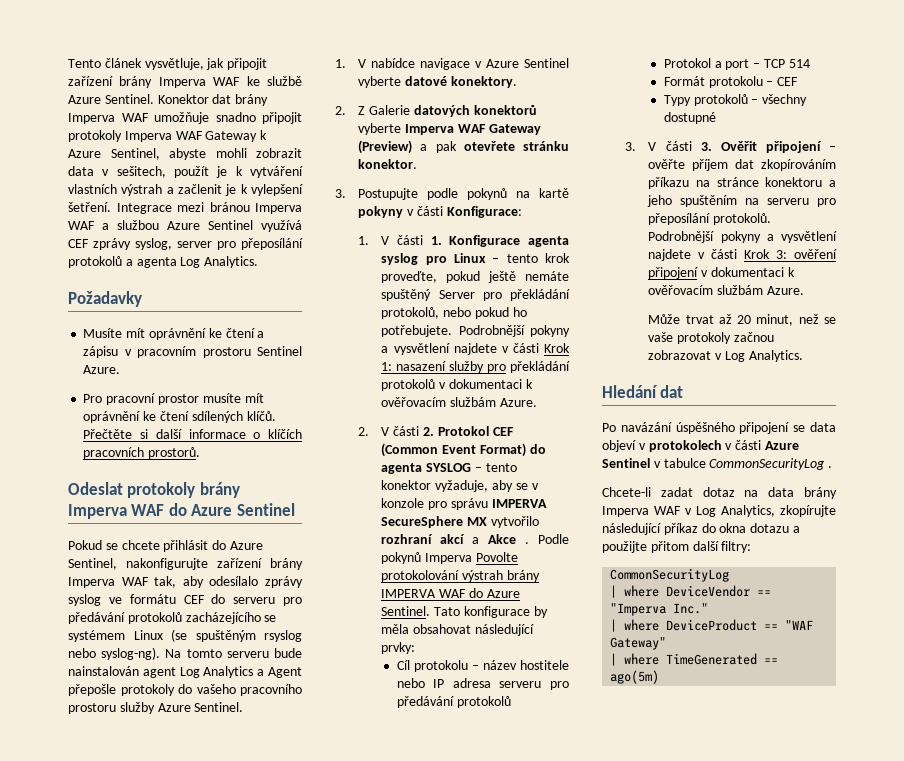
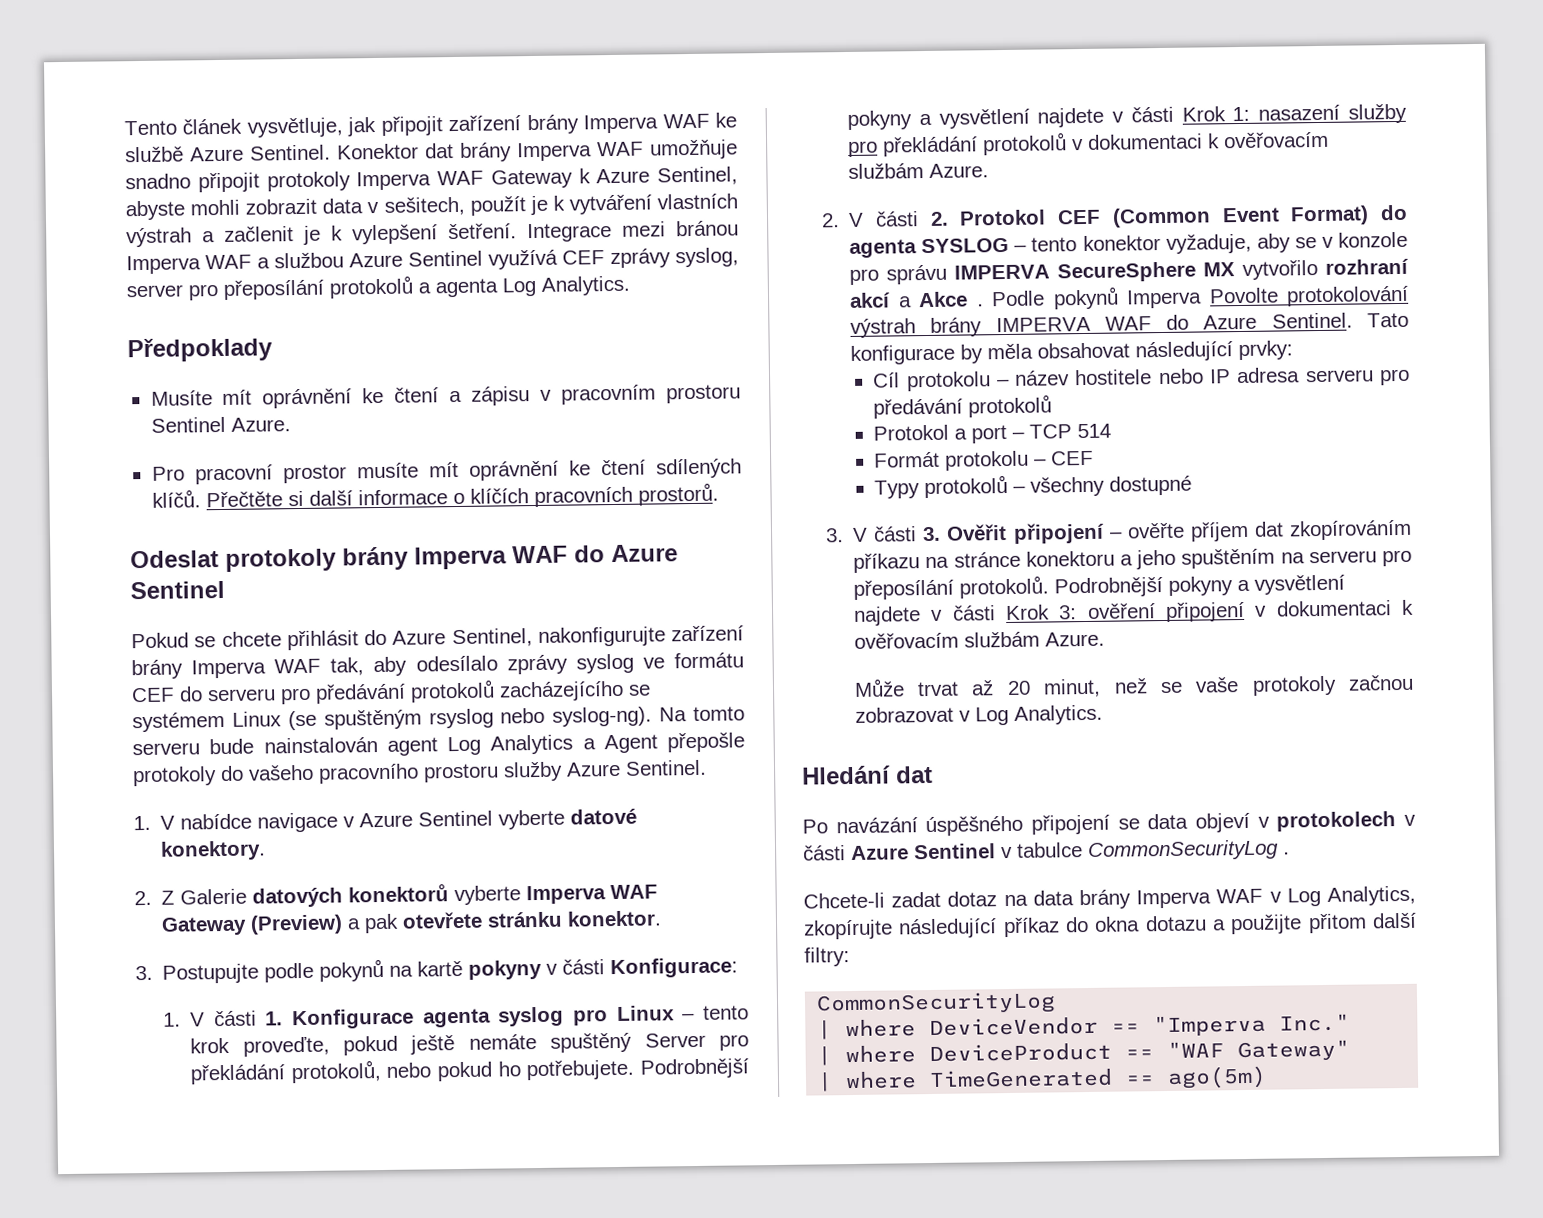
[68,291,142,307] Požadavky -> [127,337,273,363] Předpoklady

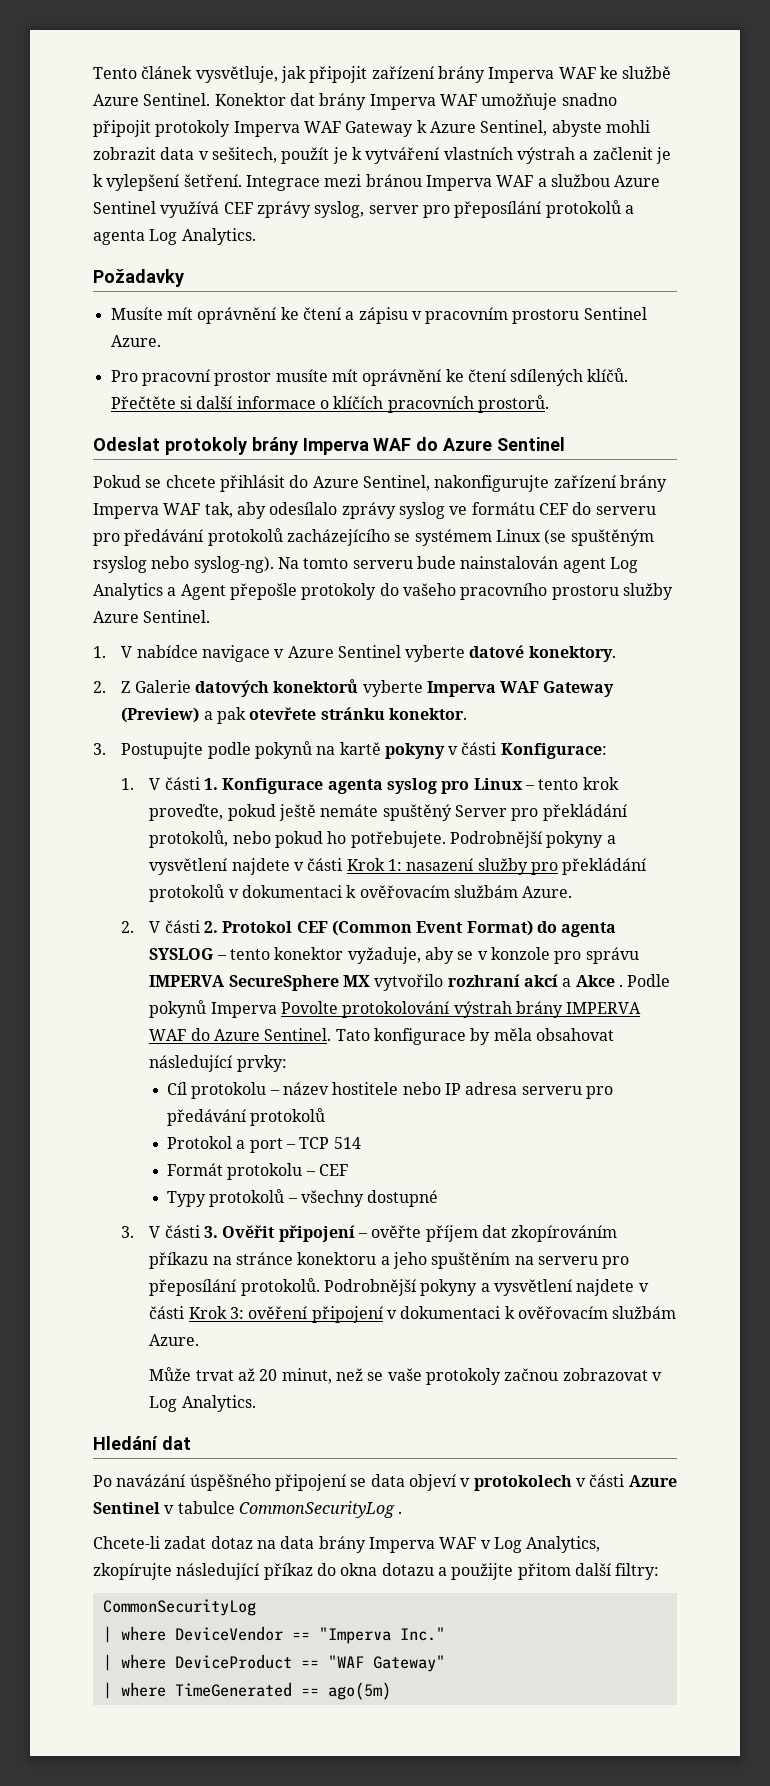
[127,337,273,363] Předpoklady -> [93,269,184,287] Požadavky

